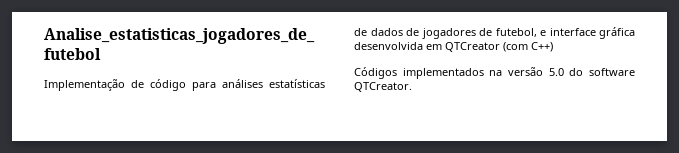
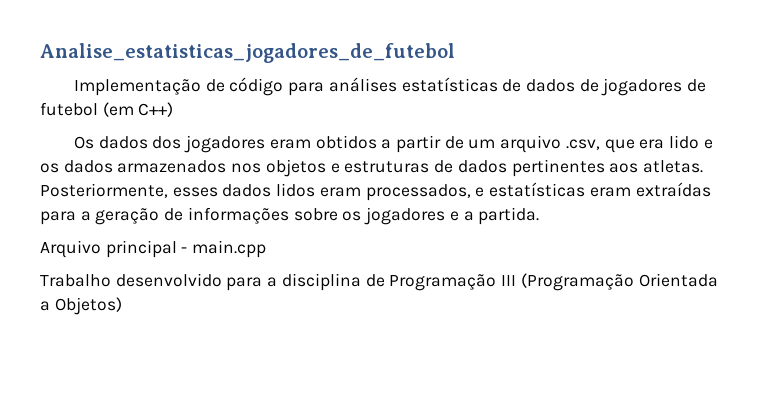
[495,27,635,39] [354,42,553,52] [354,67,635,79] [354,82,412,92] futebol, e interface gráfica desenvolvida em QTCreator (com C++) // Códigos implementados na versão 5.0 do software QTCreator. -> [40,102,174,117] [73,135,713,153] [40,159,703,177] [40,182,711,201] [40,207,540,225] [40,240,267,258] [40,273,718,291] [40,297,122,315] futebol (em C++) // Os dados dos jogadores eram obtidos a partir de um arquivo .csv, que era lido e os dados armazenados nos objetos e estruturas de dados pertinentes aos atletas. Posteriormente, esses dados lidos eram processados, e estatísticas eram extraídas para a geração de informações sobre os jogadores e a partida. // Arquivo principal - main.cpp // Trabalho desenvolvido para a disciplina de Programação III (Programação Orientada a Objetos)

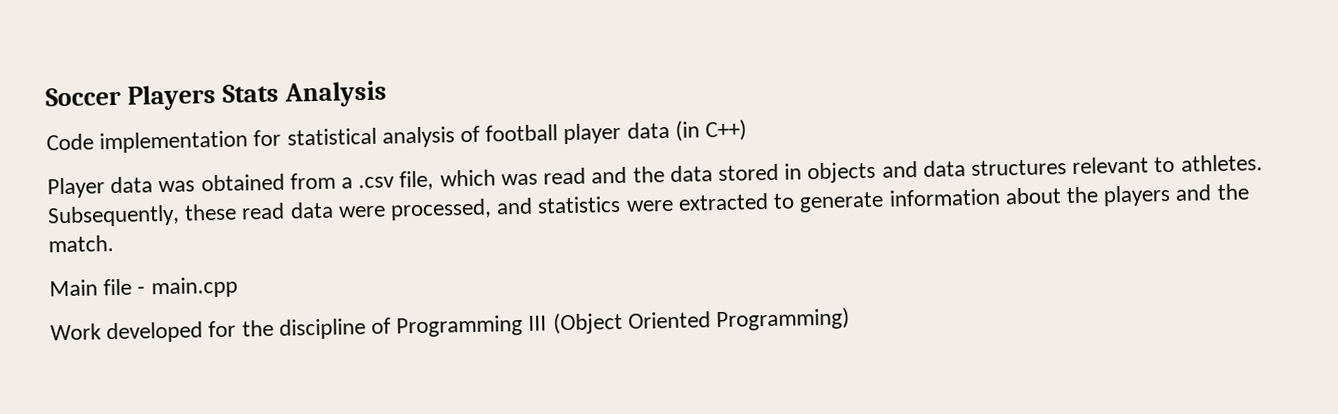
[40,43,455,63] [73,77,707,96] [40,102,174,117] [73,135,713,153] [40,159,703,177] [40,182,711,201] [40,207,540,225] [40,240,267,258] [40,273,718,291] [40,297,122,315] Analise_estatisticas_jogadores_de_futebol // Implementação de código para análises estatísticas de dados de jogadores de futebol (em C++) // Os dados dos jogadores eram obtidos a partir de um arquivo .csv, que era lido e os dados armazenados nos objetos e estruturas de dados pertinentes aos atletas. Posteriormente, esses dados lidos eram processados, e estatísticas eram extraídas para a geração de informações sobre os jogadores e a partida. // Arquivo principal - main.cpp // Trabalho desenvolvido para a disciplina de Programação III (Programação Orientada a Objetos) -> [45,80,387,111] [46,119,748,154] [47,154,1263,199] [47,183,1249,228] [48,235,114,253] [49,276,238,299] [50,307,851,344] Soccer Players Stats Analysis // Code implementation for statistical analysis of football player data (in C++) // Player data was obtained from a .csv file, which was read and the data stored in objects and data structures relevant to athletes. Subsequently, these read data were processed, and statistics were extracted to generate information about the players and the match. // Main file - main.cpp // Work developed for the discipline of Programming III (Object Oriented Programming)

